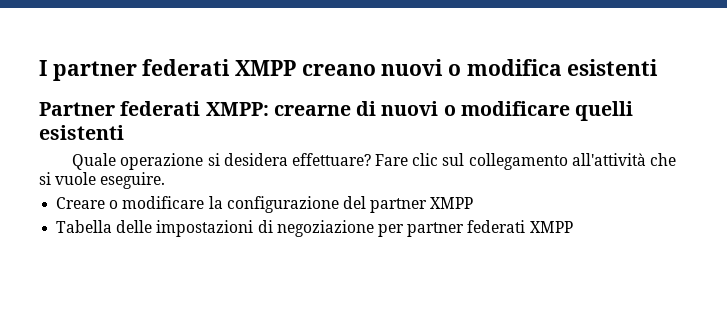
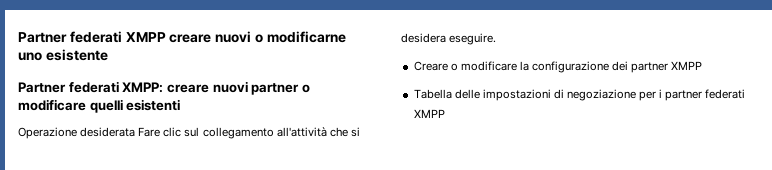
[39,59,659,81] I partner federati XMPP creano nuovi o modifica esistenti -> [18,31,346,43] [18,49,108,61] Partner federati XMPP creare nuovi o modificarne uno esistente
[273,101,439,116] crearne di nuovi -> [166,81,300,95] creare nuovi partner
[72,153,371,170] Quale operazione si desidera effettuare? -> [18,127,136,139] Operazione desiderata
[55,172,97,185] vuole -> [401,33,446,43] desidera
[342,196,366,209] del -> [612,61,629,71] dei
(404, 230) none -> [659,89,663,98] i

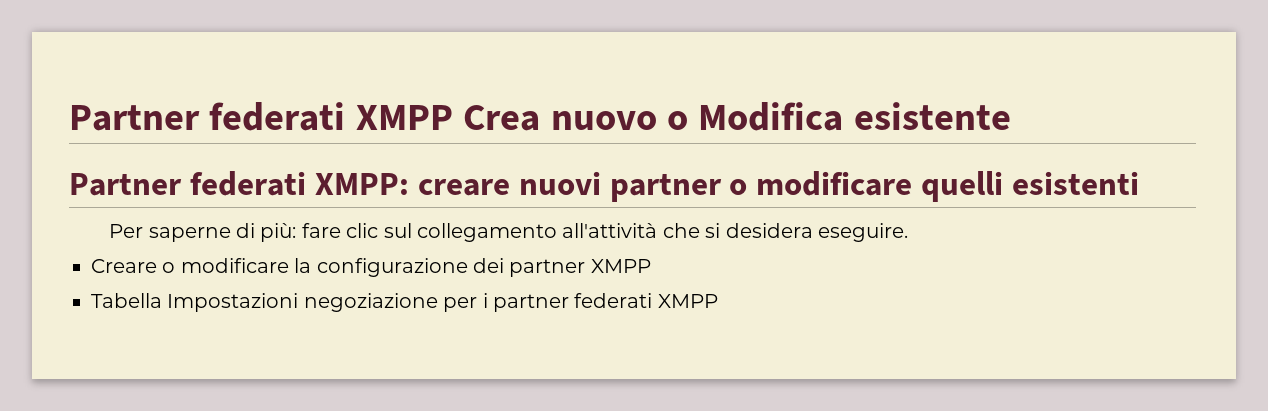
[169,31,346,43] [18,52,42,61] creare nuovi o modificarne uno -> [463,102,844,131] Crea nuovo o Modifica
[18,127,161,139] Operazione desiderata Fare -> [109,223,341,242] Per saperne di più: fare
[454,89,564,101] delle impostazioni di -> [167,293,299,312] Impostazioni

